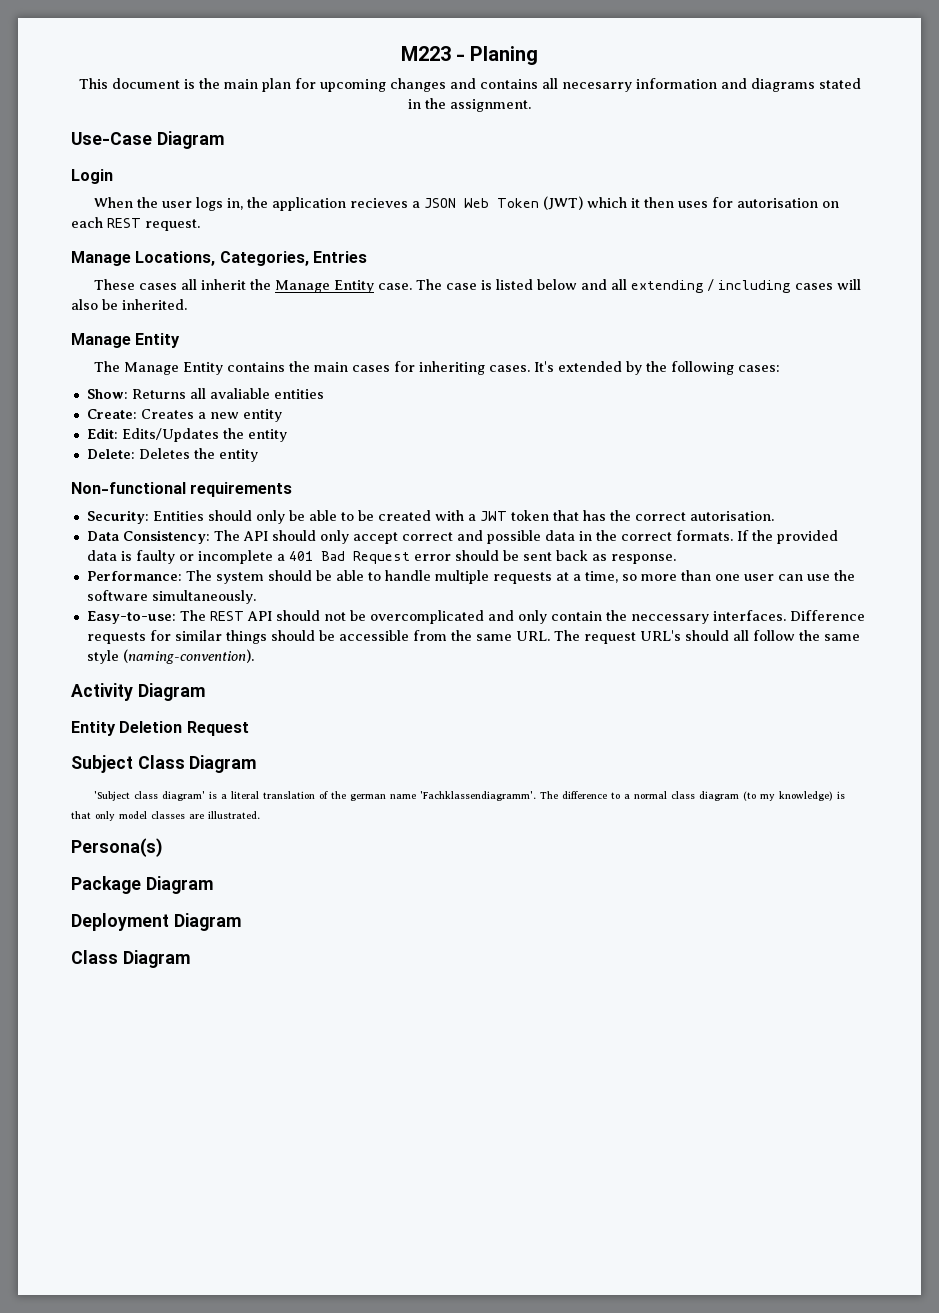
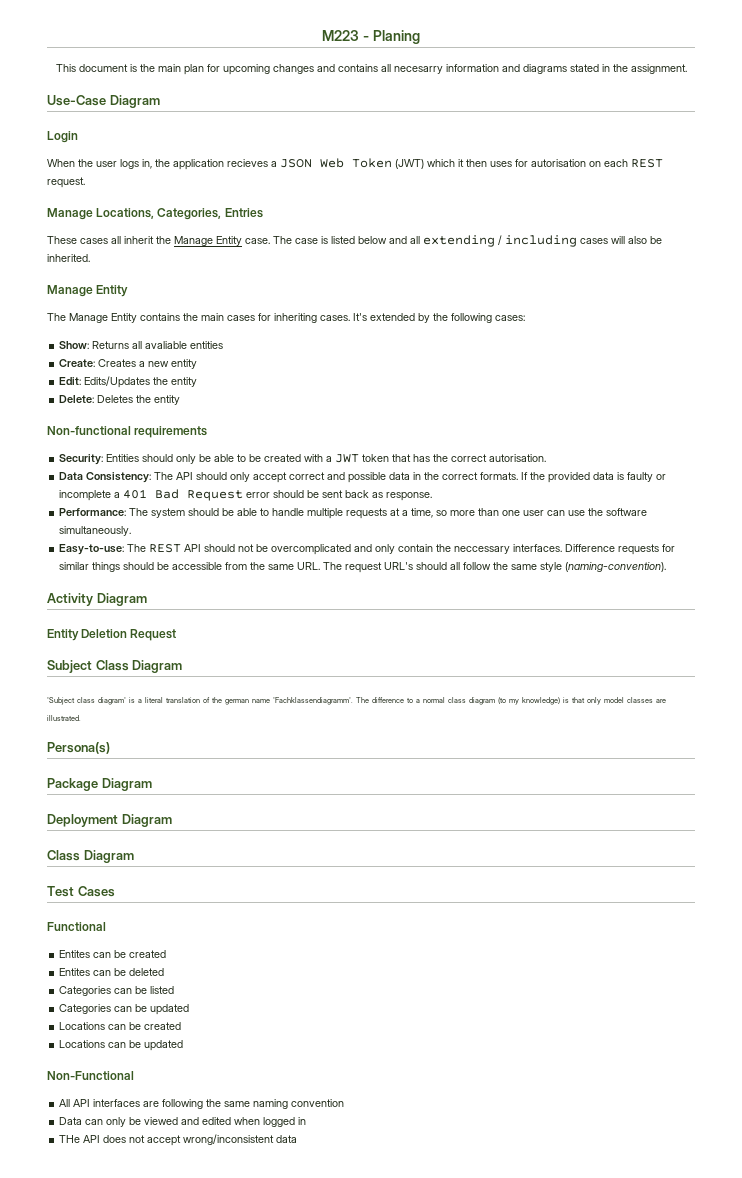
(190, 959) none -> [47,886,115,897] [47,922,106,931] [59,950,167,958] [59,968,165,976] [59,986,175,996] [59,1004,190,1015] [59,1022,182,1030] [59,1040,184,1051] [47,1071,134,1080] [59,1099,345,1109] [59,1117,307,1127] [59,1134,298,1146] // Test Cases // Functional // Entites can be created // Entites can be deleted // Categories can be listed // Categories can be updated // Locations can be created // Locations can be updated // Non-Functional // All API interfaces are following the same naming convention // Data can only be viewed and edited when logged in // THe API does not accept wrong/inconsistent data

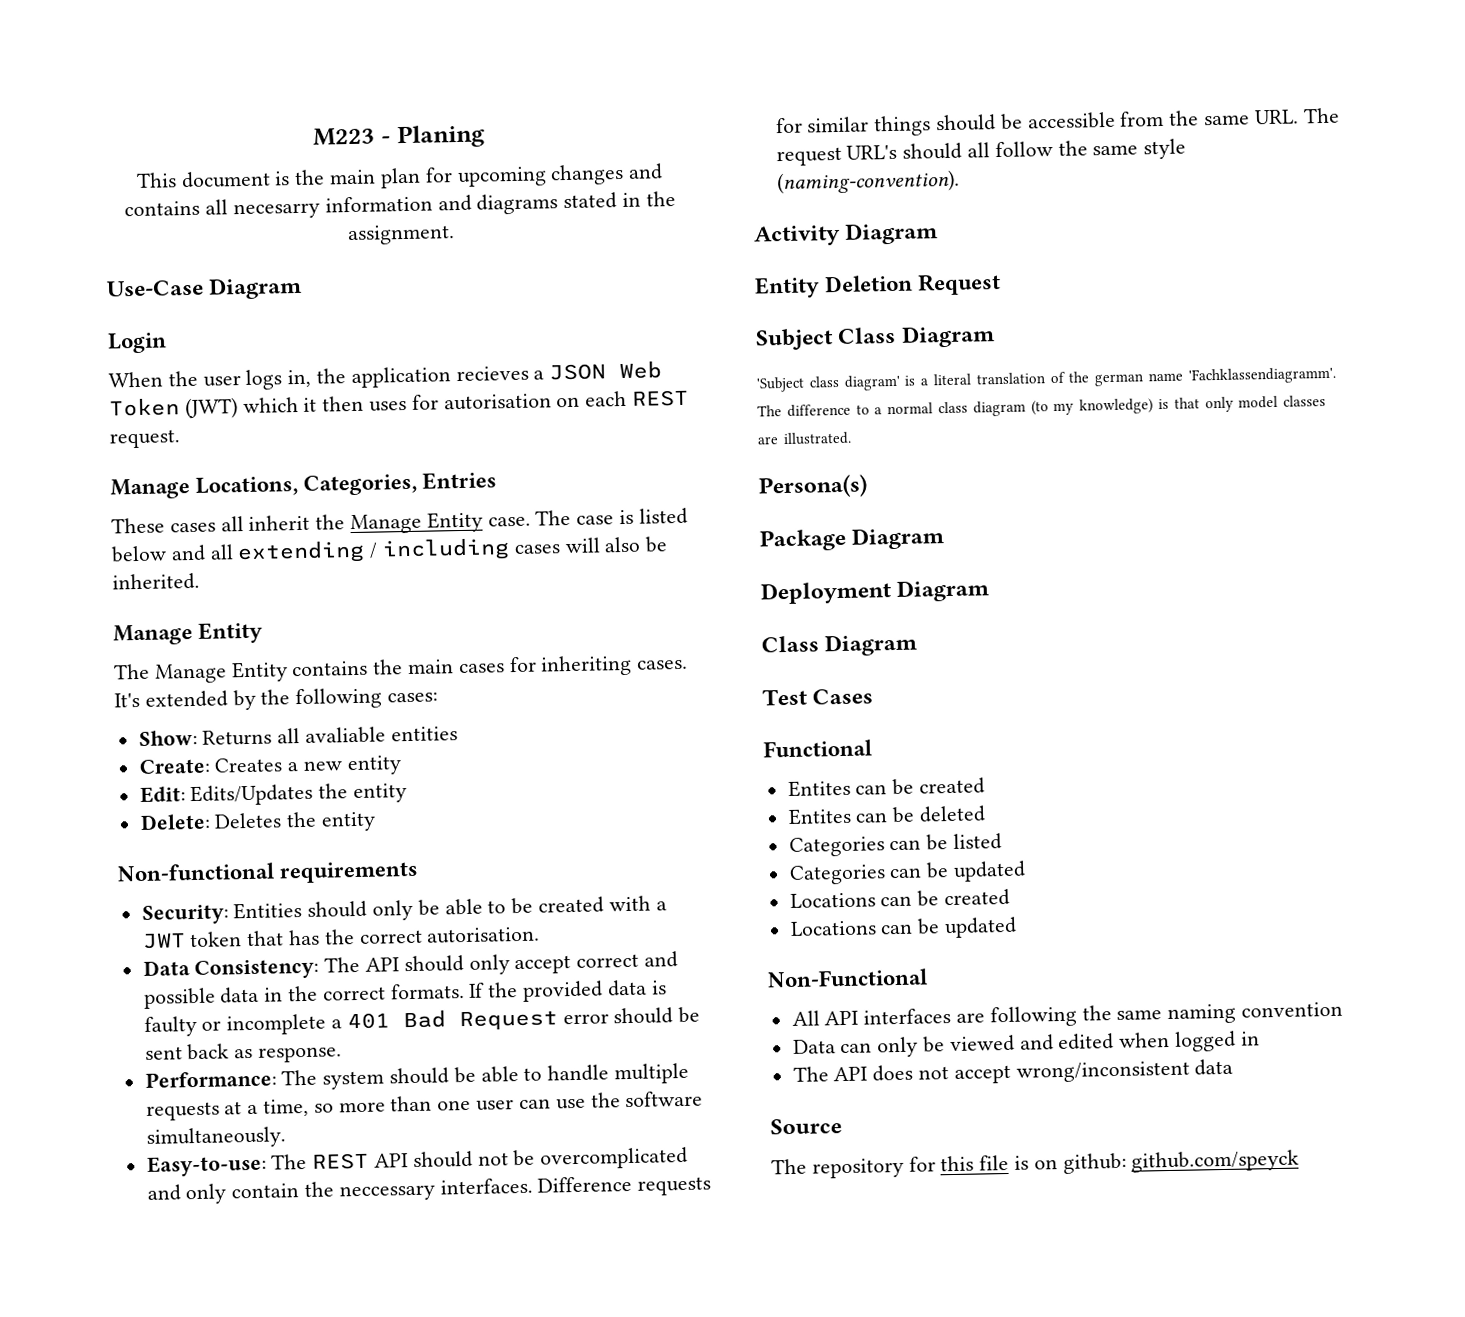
[59,1135,81,1143] THe -> [792,1066,829,1082] The
(298, 1139) none -> [770,1118,842,1135] [771,1149,1300,1179] // Source // The repository for this file is on github: github.com/speyck

